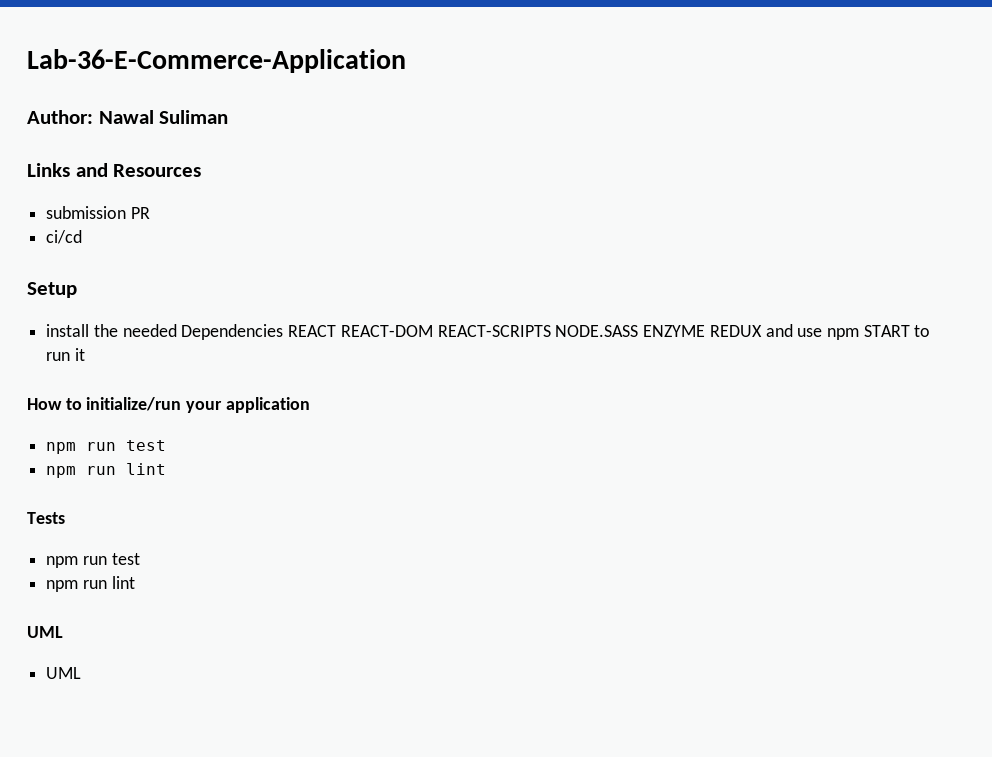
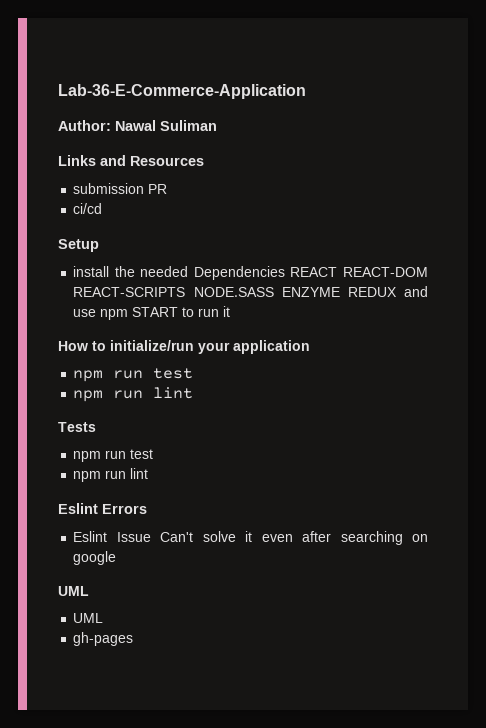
(135, 582) none -> [58,503,147,514] [73,531,428,545] [73,551,117,565] // Eslint Errors // Eslint Issue Can't solve it even after searching on google
(82, 673) none -> [73,632,134,646] // gh-pages

